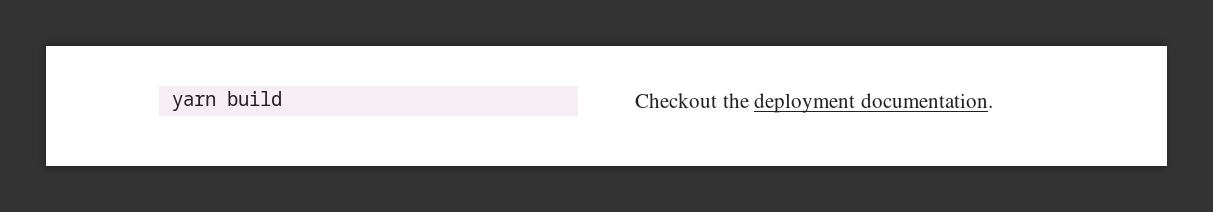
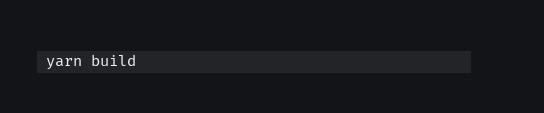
[635,93,994,113] // Checkout the deployment documentation. -> (137, 60) none

